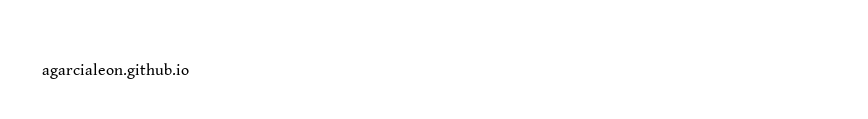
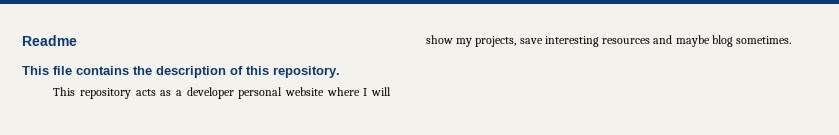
[42,63,189,79] agarcialeon.github.io -> [22,35,77,46] [22,66,340,78] [53,87,391,99] [426,35,792,47] Readme // This file contains the description of this repository. // This repository acts as a developer personal website where I will show my projects, save interesting resources and maybe blog sometimes.

